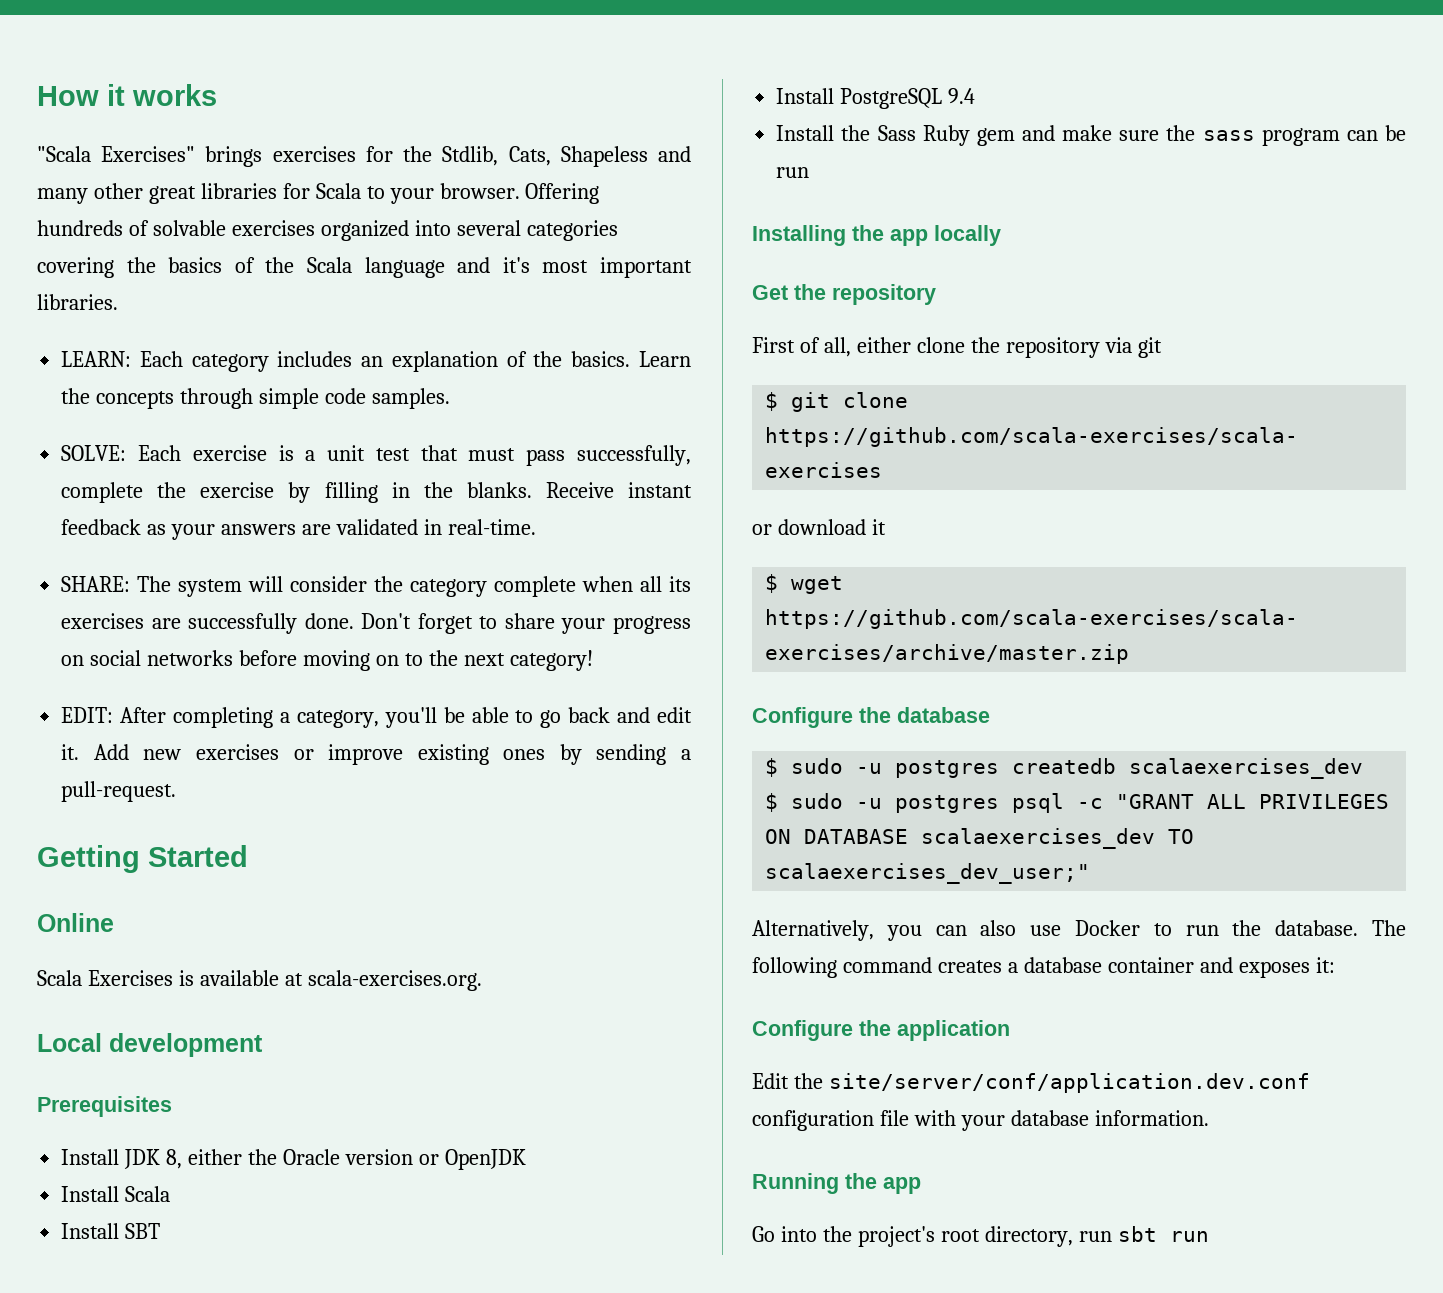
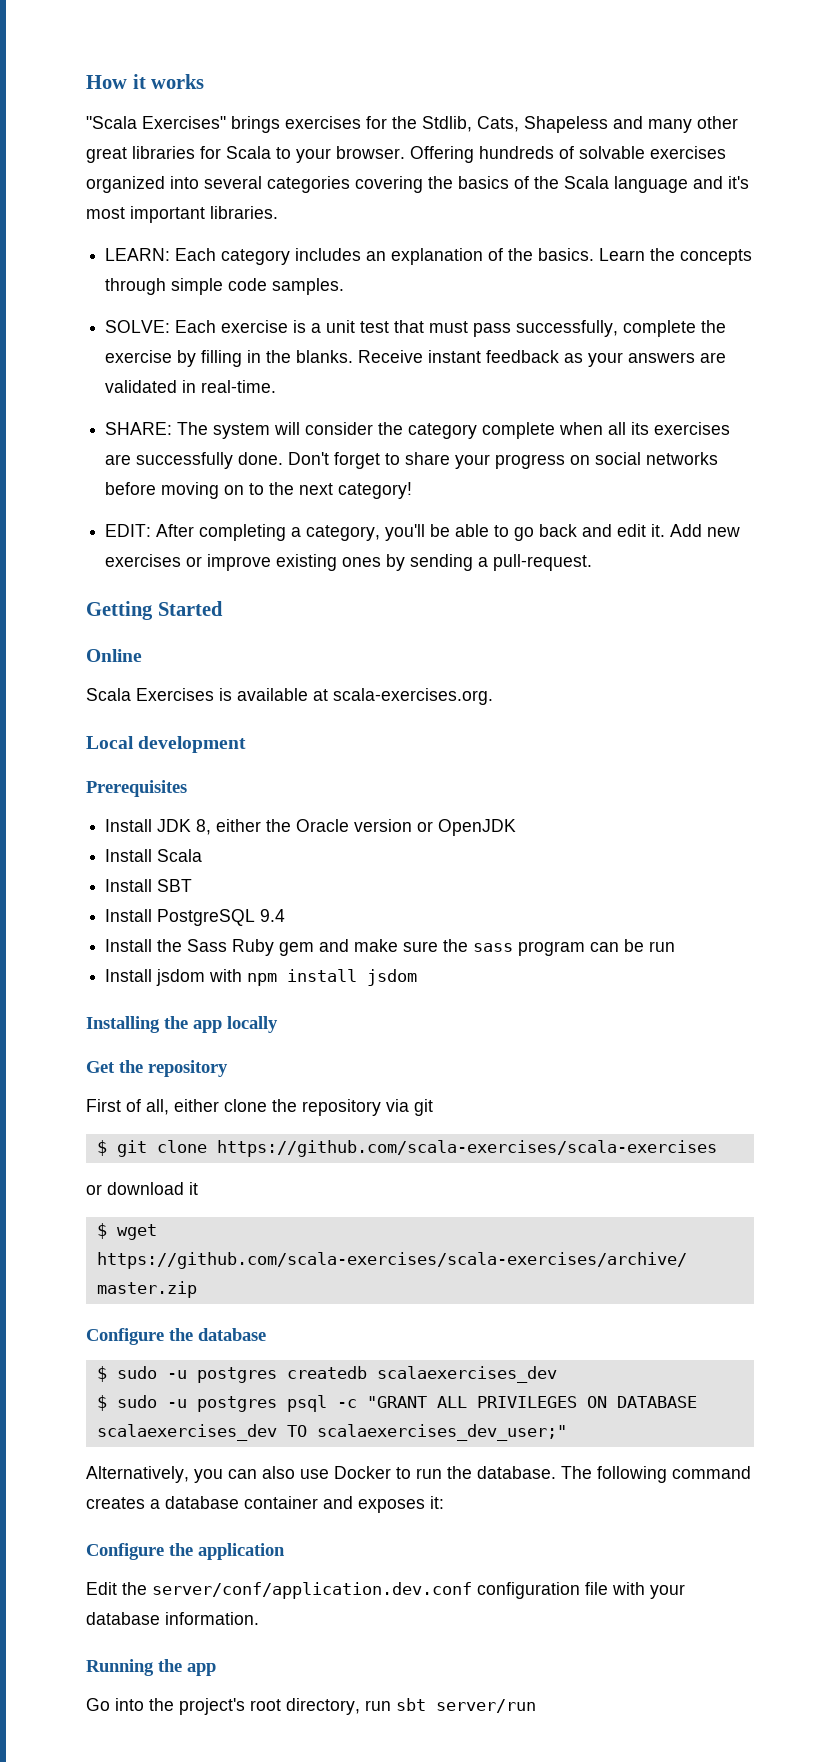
(810, 172) none -> [105,969,418,986] // Install jsdom with npm install jsdom
[828,1073,1310,1093] site/server/conf/application.dev.conf -> [152,1582,472,1599] server/conf/application.dev.conf
[1169,1231,1209,1242] run -> [436,1699,536,1713] server/run

